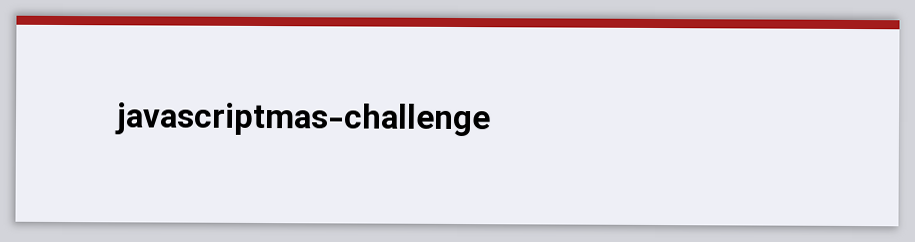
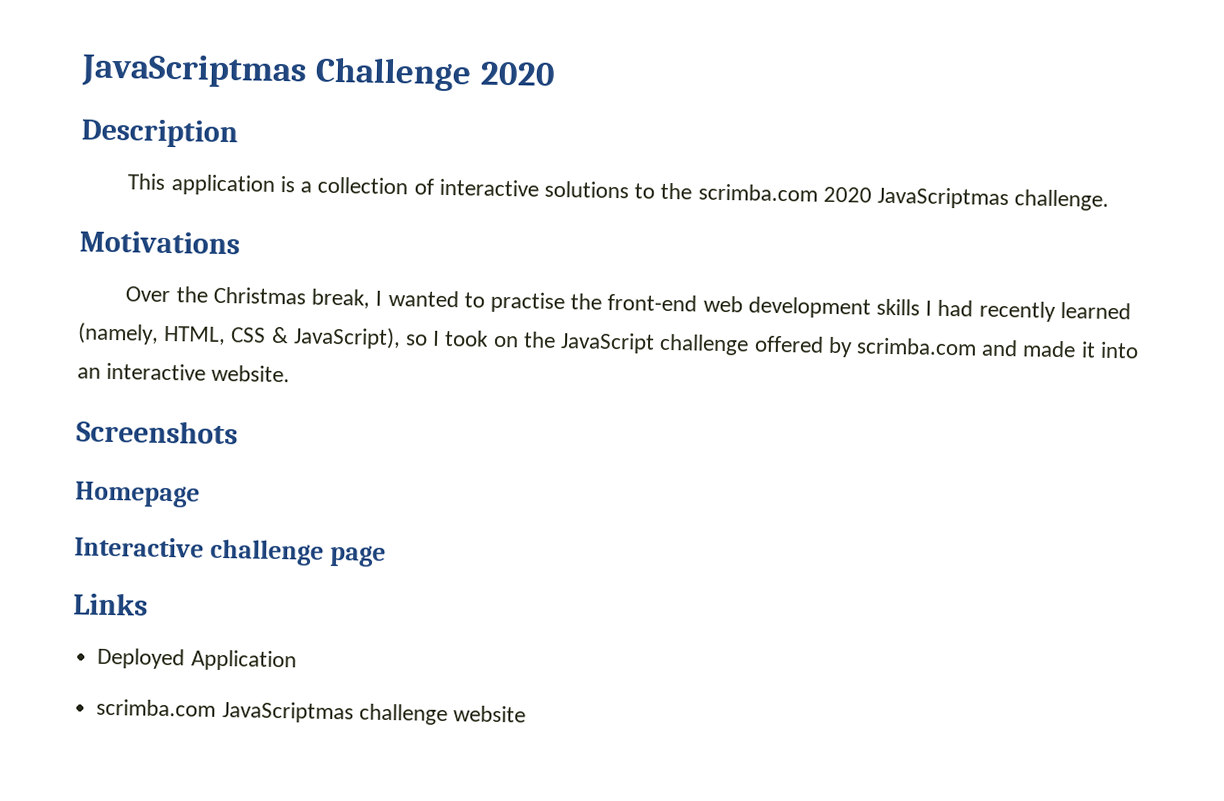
[114,102,491,137] javascriptmas-challenge -> [81,53,556,92] [81,118,238,149] [127,173,1110,211] [79,230,240,255] [125,286,1131,322] [77,322,1139,359] [77,362,291,383] [76,419,238,445] [75,481,200,508] [74,536,386,567] [73,592,148,616] [97,647,297,672] [96,698,526,726] JavaScriptmas Challenge 2020 // Description // This application is a collection of interactive solutions to the scrimba.com 2020 JavaScriptmas challenge. // Motivations // Over the Christmas break, I wanted to practise the front-end web development skills I had recently learned (namely, HTML, CSS & JavaScript), so I took on the JavaScript challenge offered by scrimba.com and made it into an interactive website. // Screenshots // Homepage // Interactive challenge page // Links // Deployed Application // scrimba.com JavaScriptmas challenge website

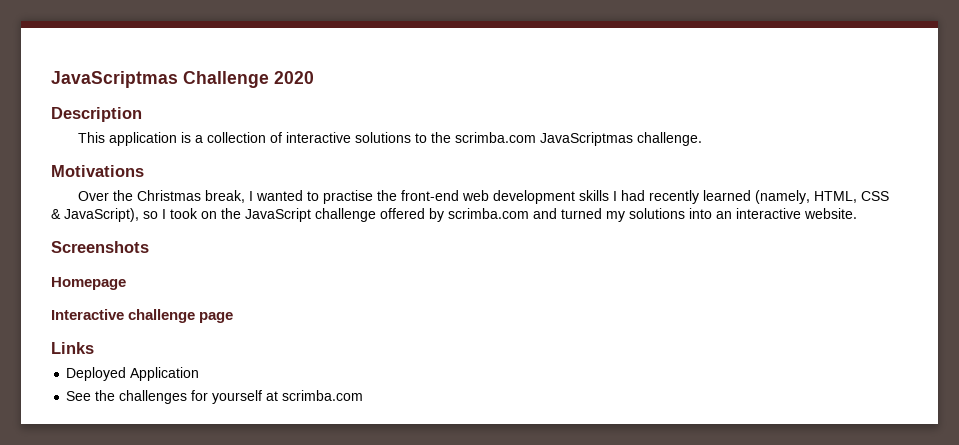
[822,186,872,203] 2020 -> (536, 137) none
[1022,340,1096,358] made it -> [561,208,685,222] turned my solutions
[96,698,526,726] scrimba.com JavaScriptmas challenge website -> [66,390,364,404] See the challenges for yourself at scrimba.com

